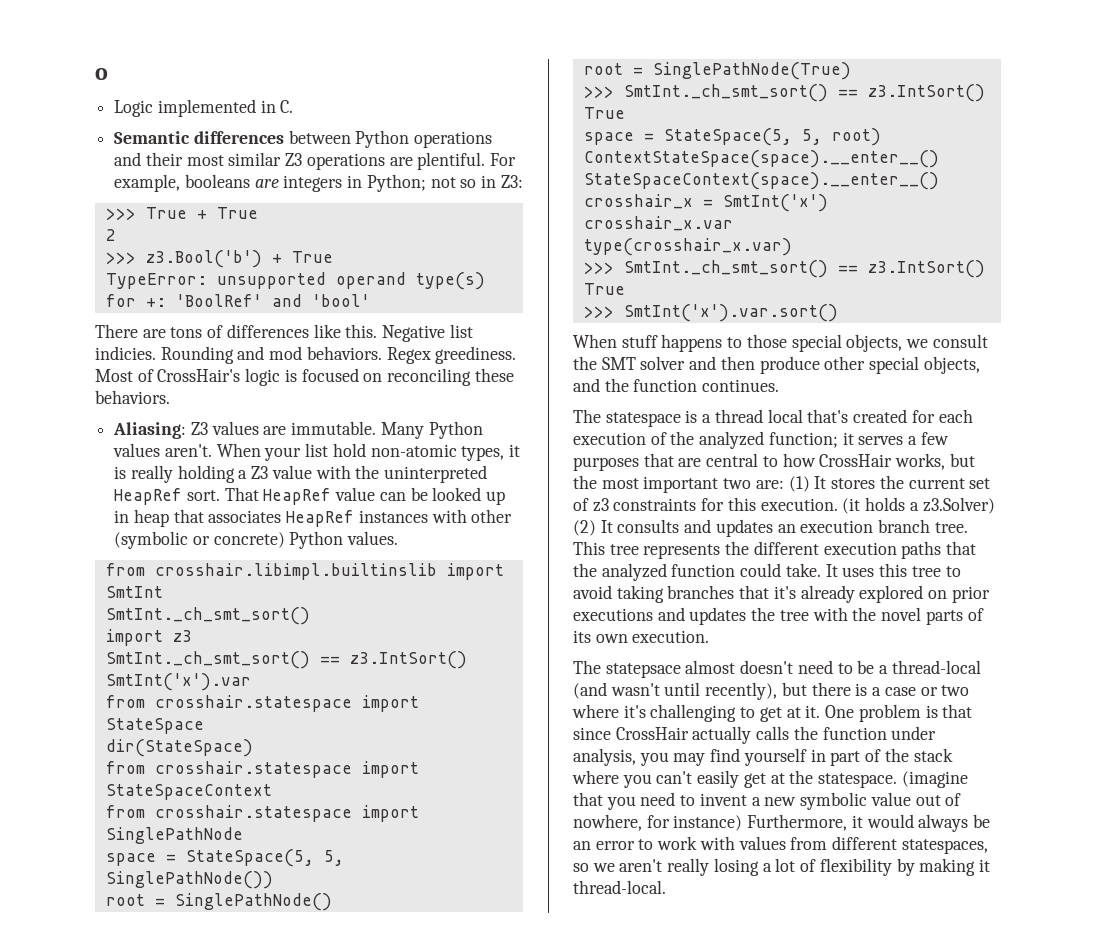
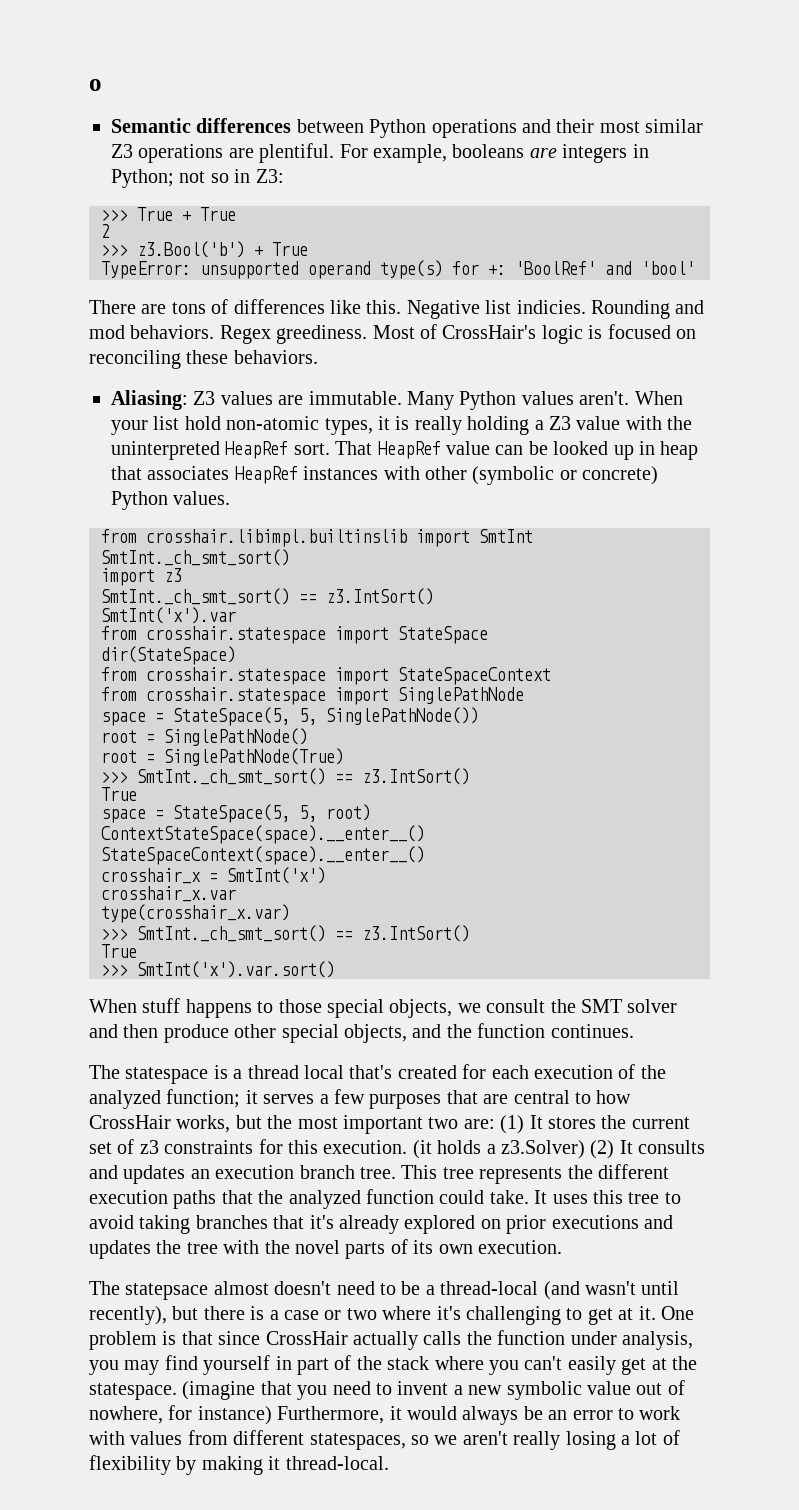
[114,99,294,117] // Logic implemented in C. -> (102, 85) none

